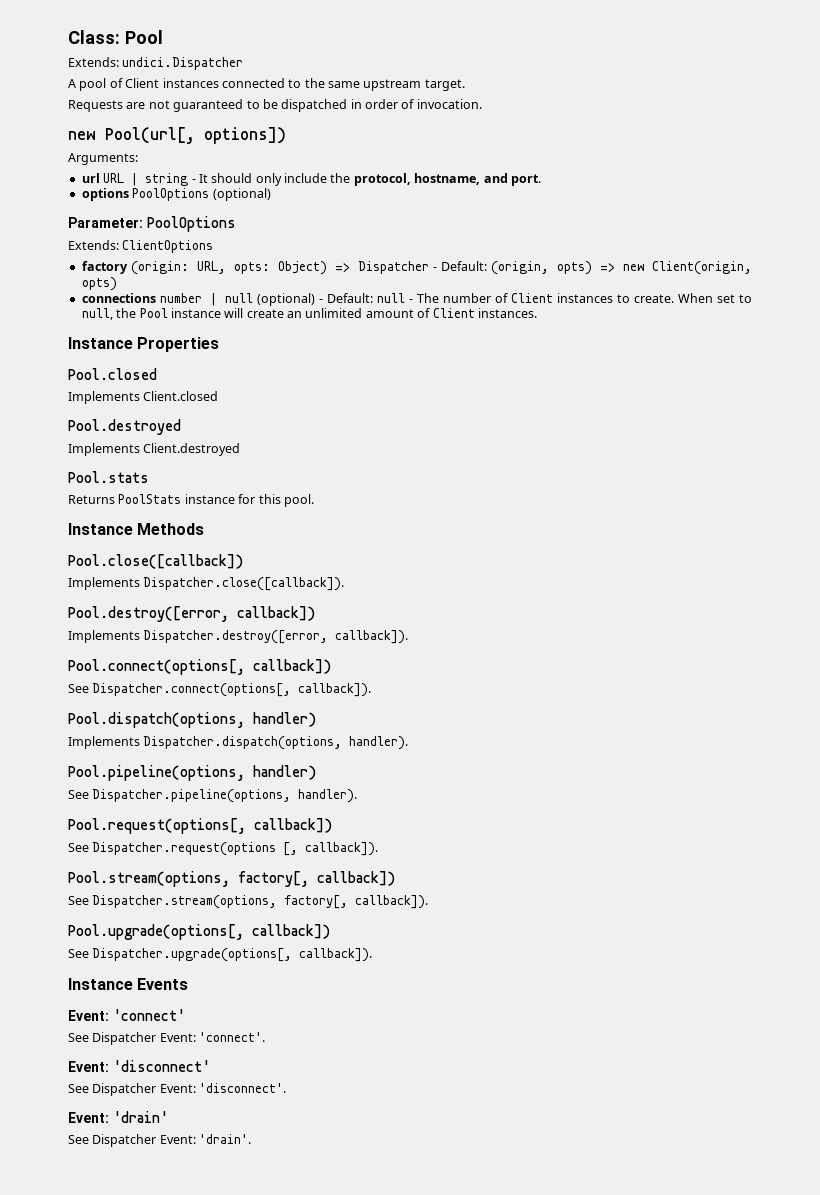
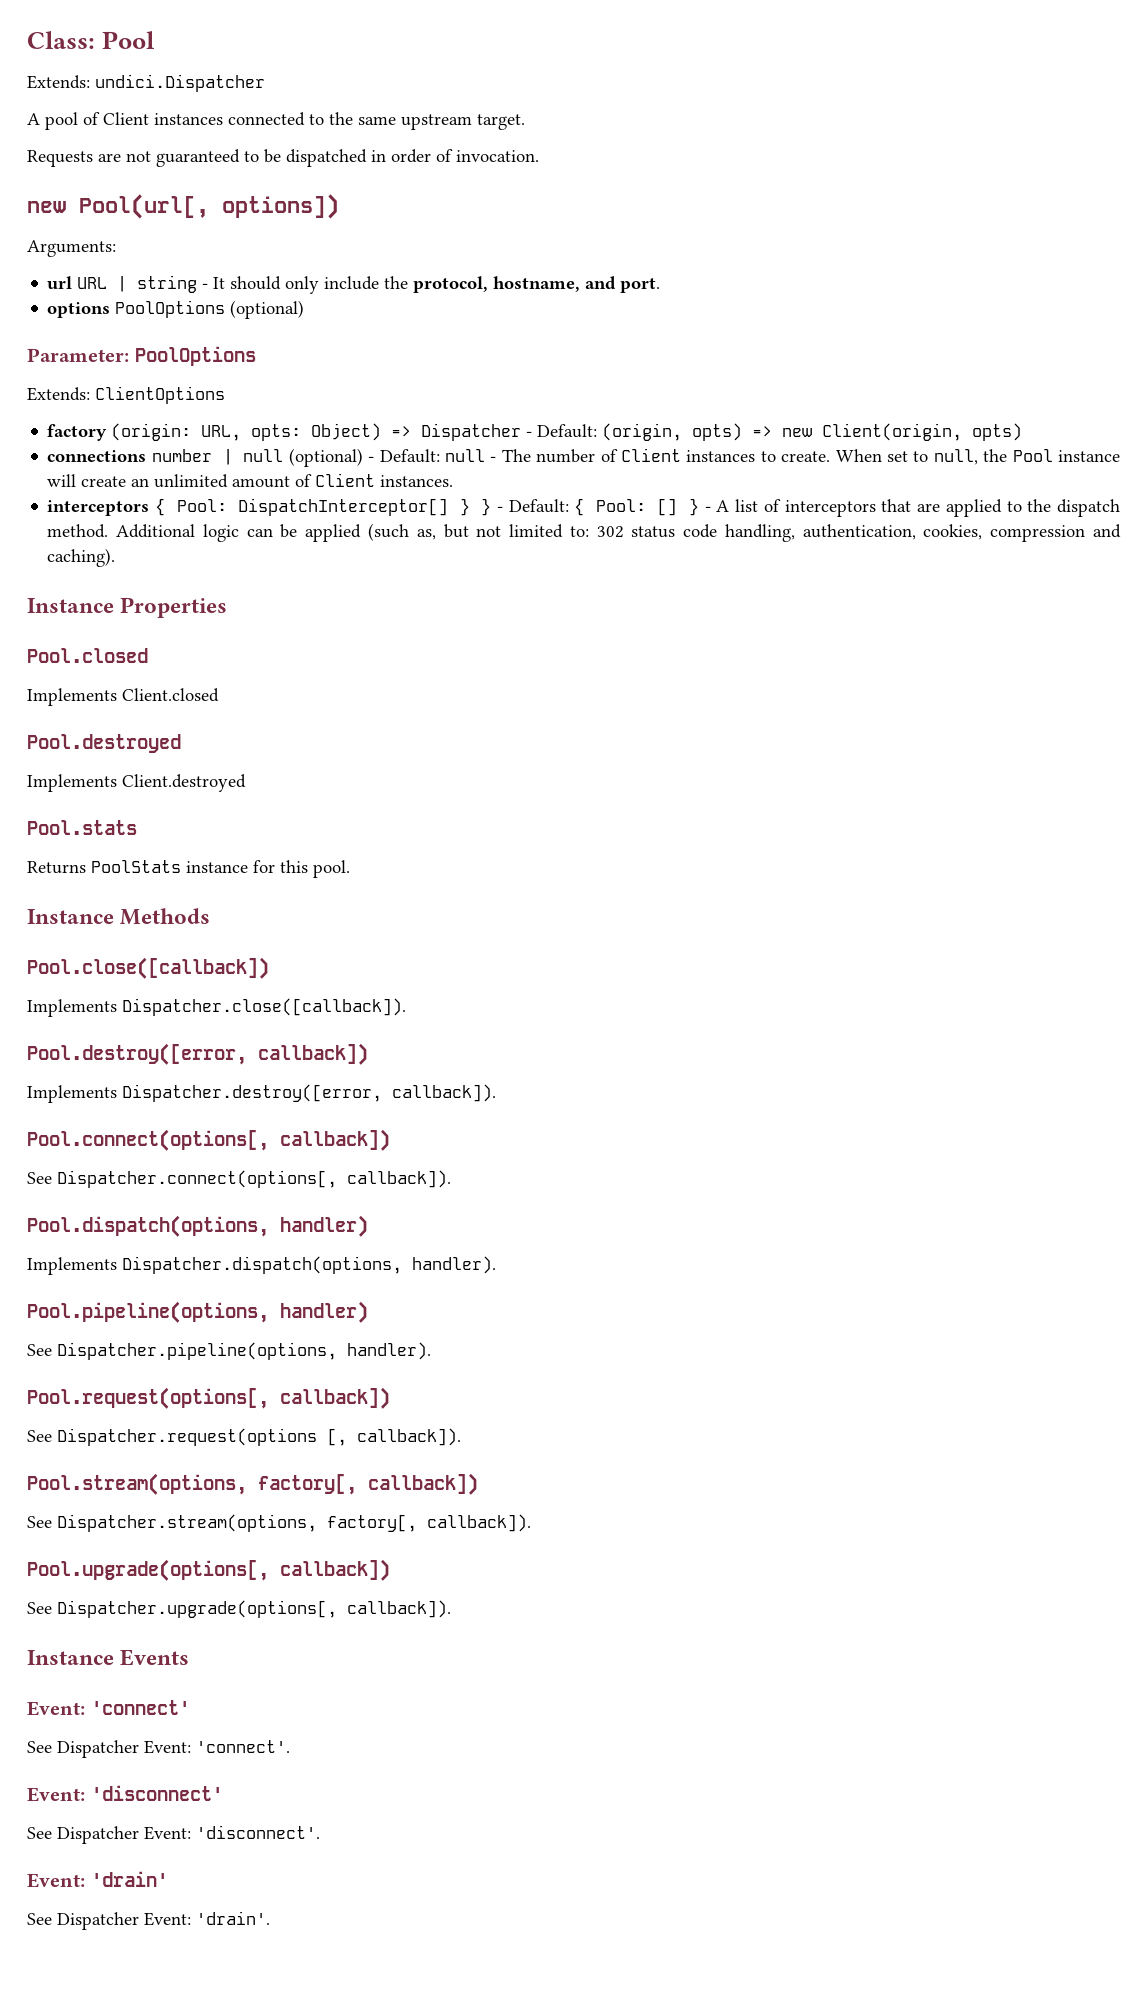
(537, 313) none -> [47,498,1120,517] [47,523,1122,542] [47,548,116,567] // interceptors { Pool: DispatchInterceptor[] } } - Default: { Pool: [] } - A list of interceptors that are applied to the dispatch method. Additional logic can be applied (such as, but not limited to: 302 status code handling, authentication, cookies, compression and caching).

